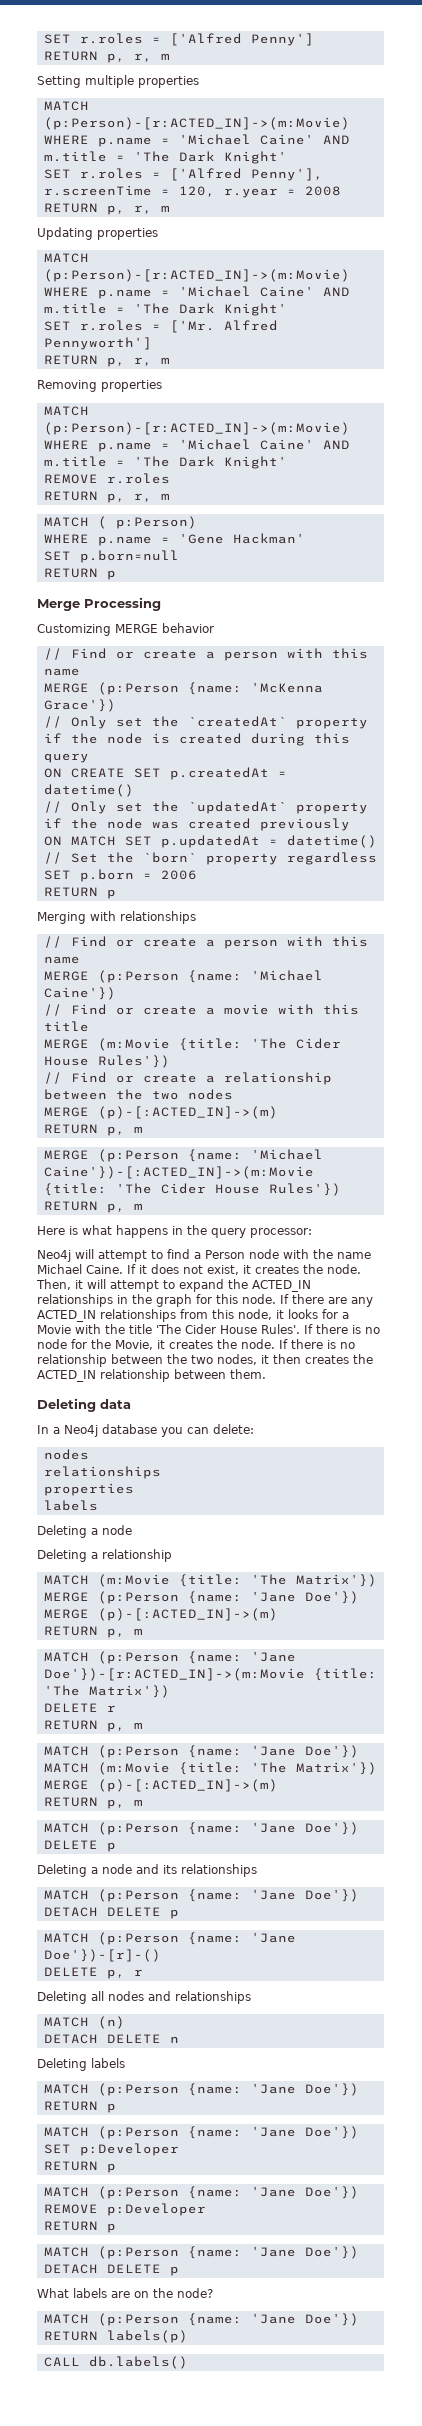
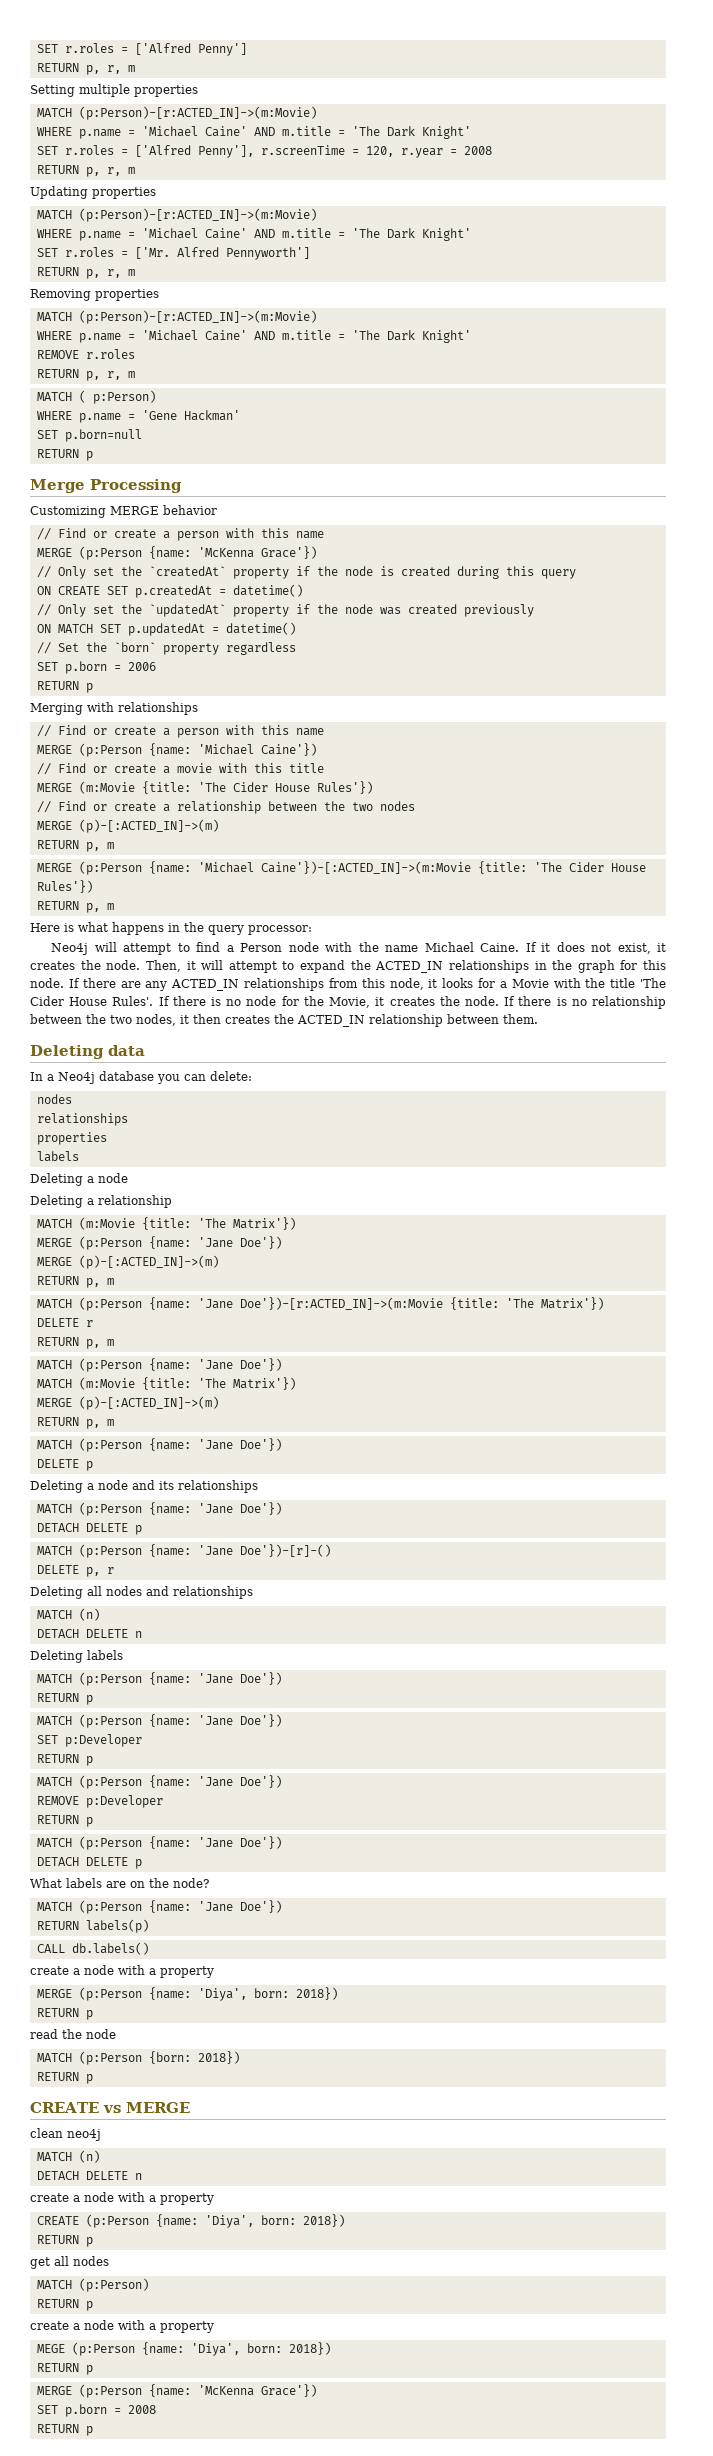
(188, 2362) none -> [30,1965,214,1978] [36,1987,338,2001] [36,2008,93,2020] [30,2029,116,2039] [36,2051,240,2065] [36,2072,93,2084] [30,2102,190,2113] [30,2128,101,2141] [36,2150,100,2163] [36,2171,142,2180] [30,2192,214,2205] [36,2214,345,2228] [36,2235,93,2247] [30,2256,109,2269] [36,2278,149,2292] [36,2299,93,2311] [30,2320,214,2333] [36,2342,331,2356] [36,2363,93,2375] [36,2384,317,2398] [36,2404,156,2417] [36,2424,93,2436] // create a node with a property // MERGE (p:Person {name: 'Diya', born: 2018}) // RETURN p // read the node // MATCH (p:Person {born: 2018}) // RETURN p // CREATE vs MERGE // clean neo4j // MATCH (n) // DETACH DELETE n // create a node with a property // CREATE (p:Person {name: 'Diya', born: 2018}) // RETURN p // get all nodes // MATCH (p:Person) // RETURN p // create a node with a property // MEGE (p:Person {name: 'Diya', born: 2018}) // RETURN p // MERGE (p:Person {name: 'McKenna Grace'}) // SET p.born = 2008 // RETURN p

